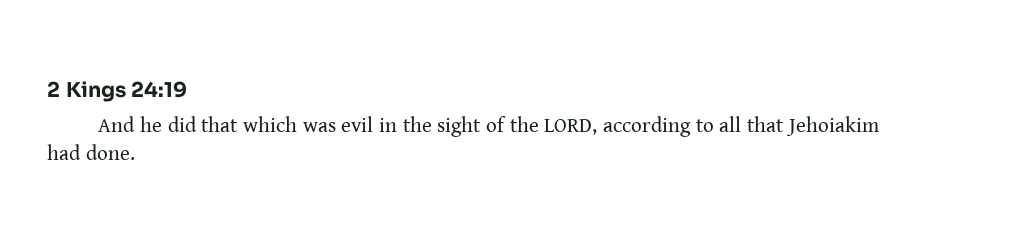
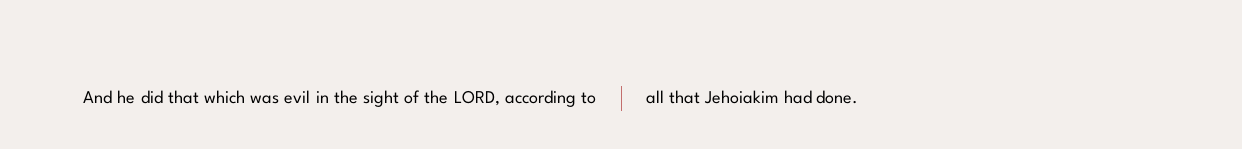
[47,81,188,102] 2 Kings 24:19 // -> (83, 97) none

